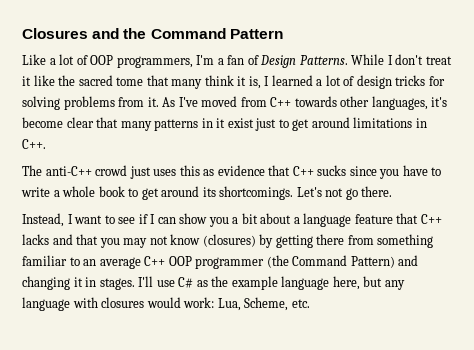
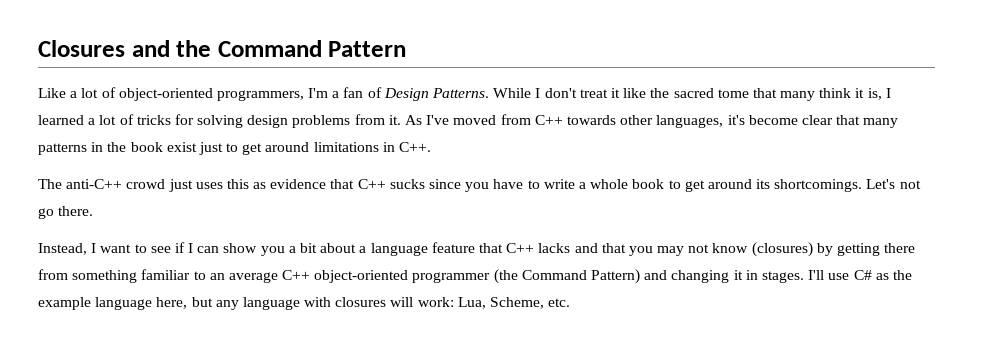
[90,55,114,65] OOP -> [118,88,213,101] object-oriented
[356,75,392,89] design -> (134, 119) none
(60, 103) none -> [247,115,289,128] design
[216,118,226,128] it -> [107,142,163,152] the book
[168,256,192,266] OOP -> [314,270,409,283] object-oriented
[146,297,181,308] would -> [390,297,414,307] will

